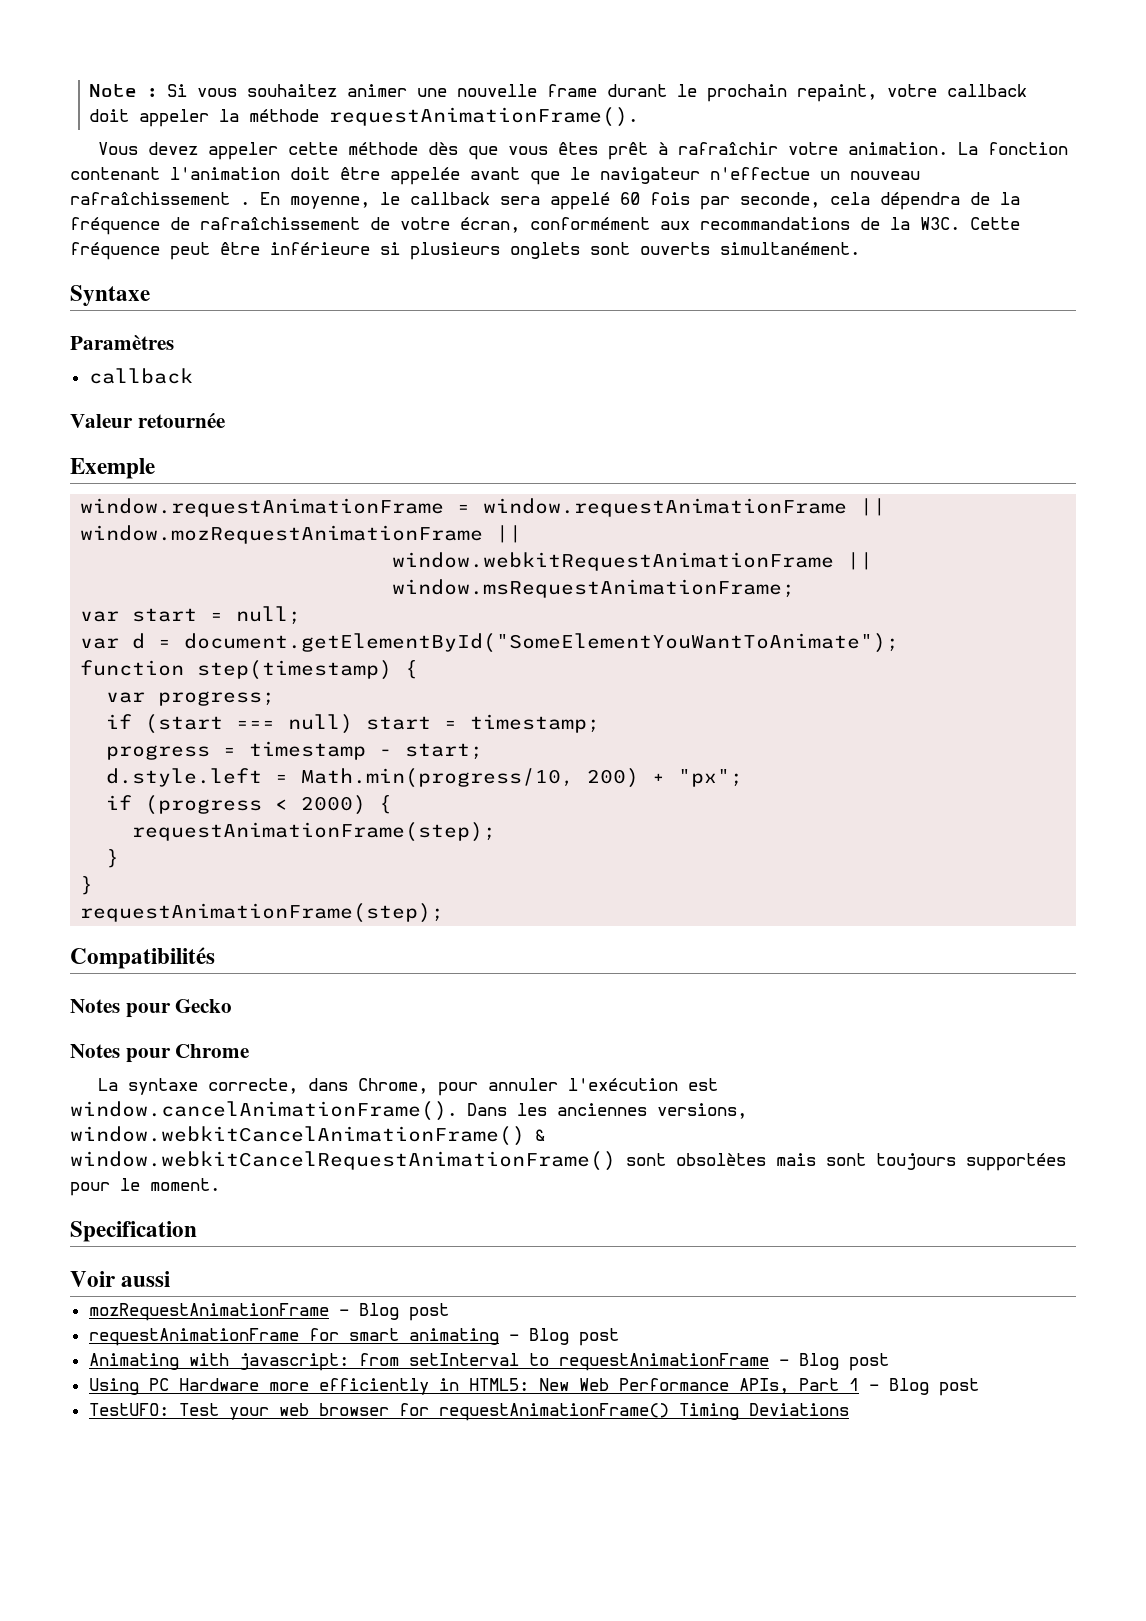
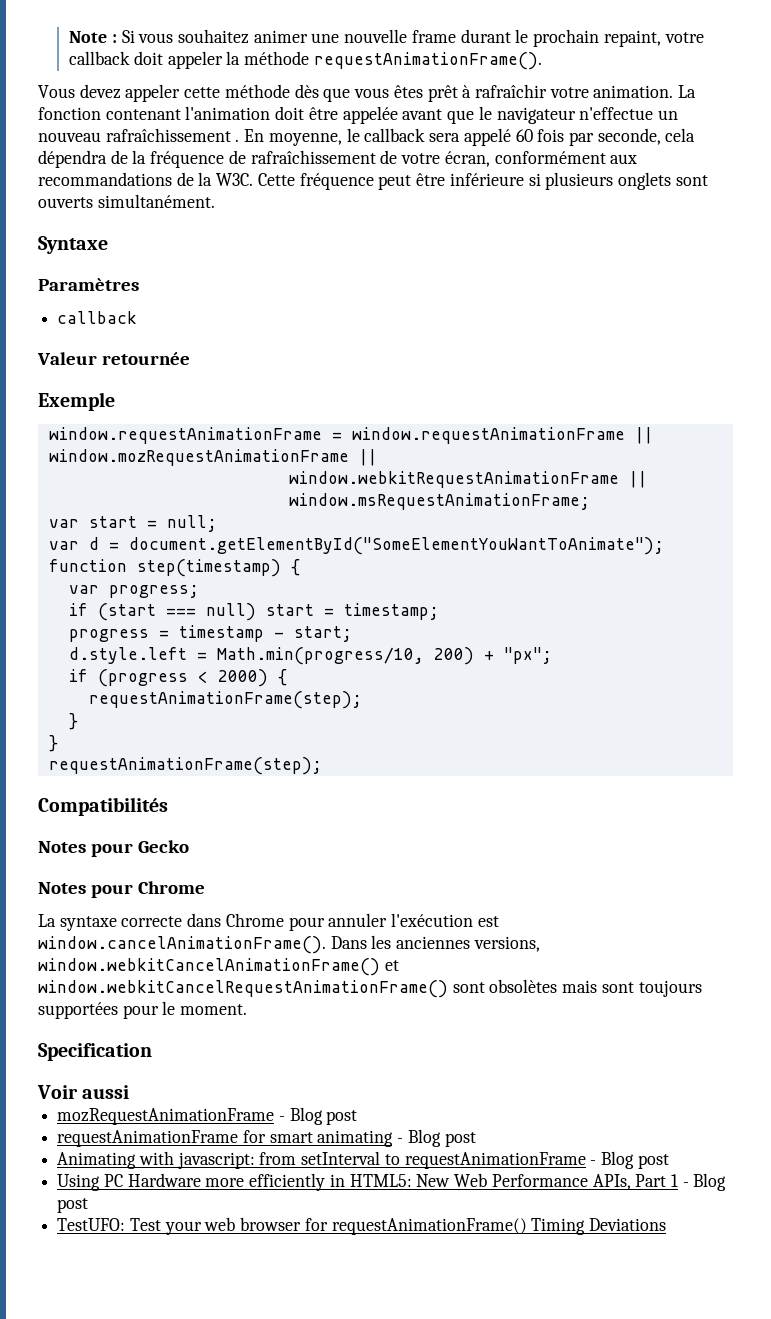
[208,1078,429,1094] correcte, dans Chrome, -> [121,913,284,927] correcte dans Chrome
[535,1129,545,1141] & -> [384,960,399,971] et

